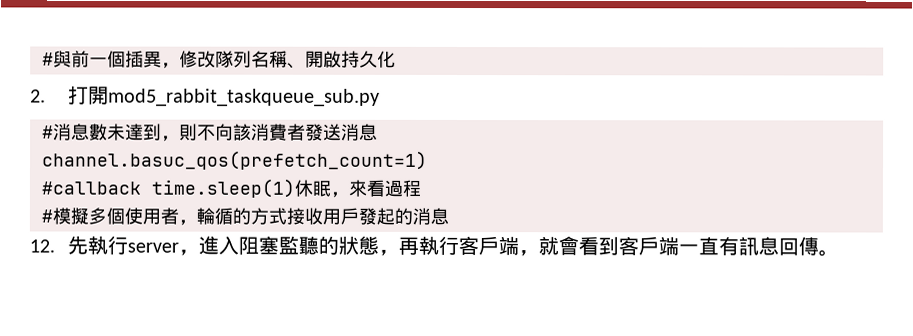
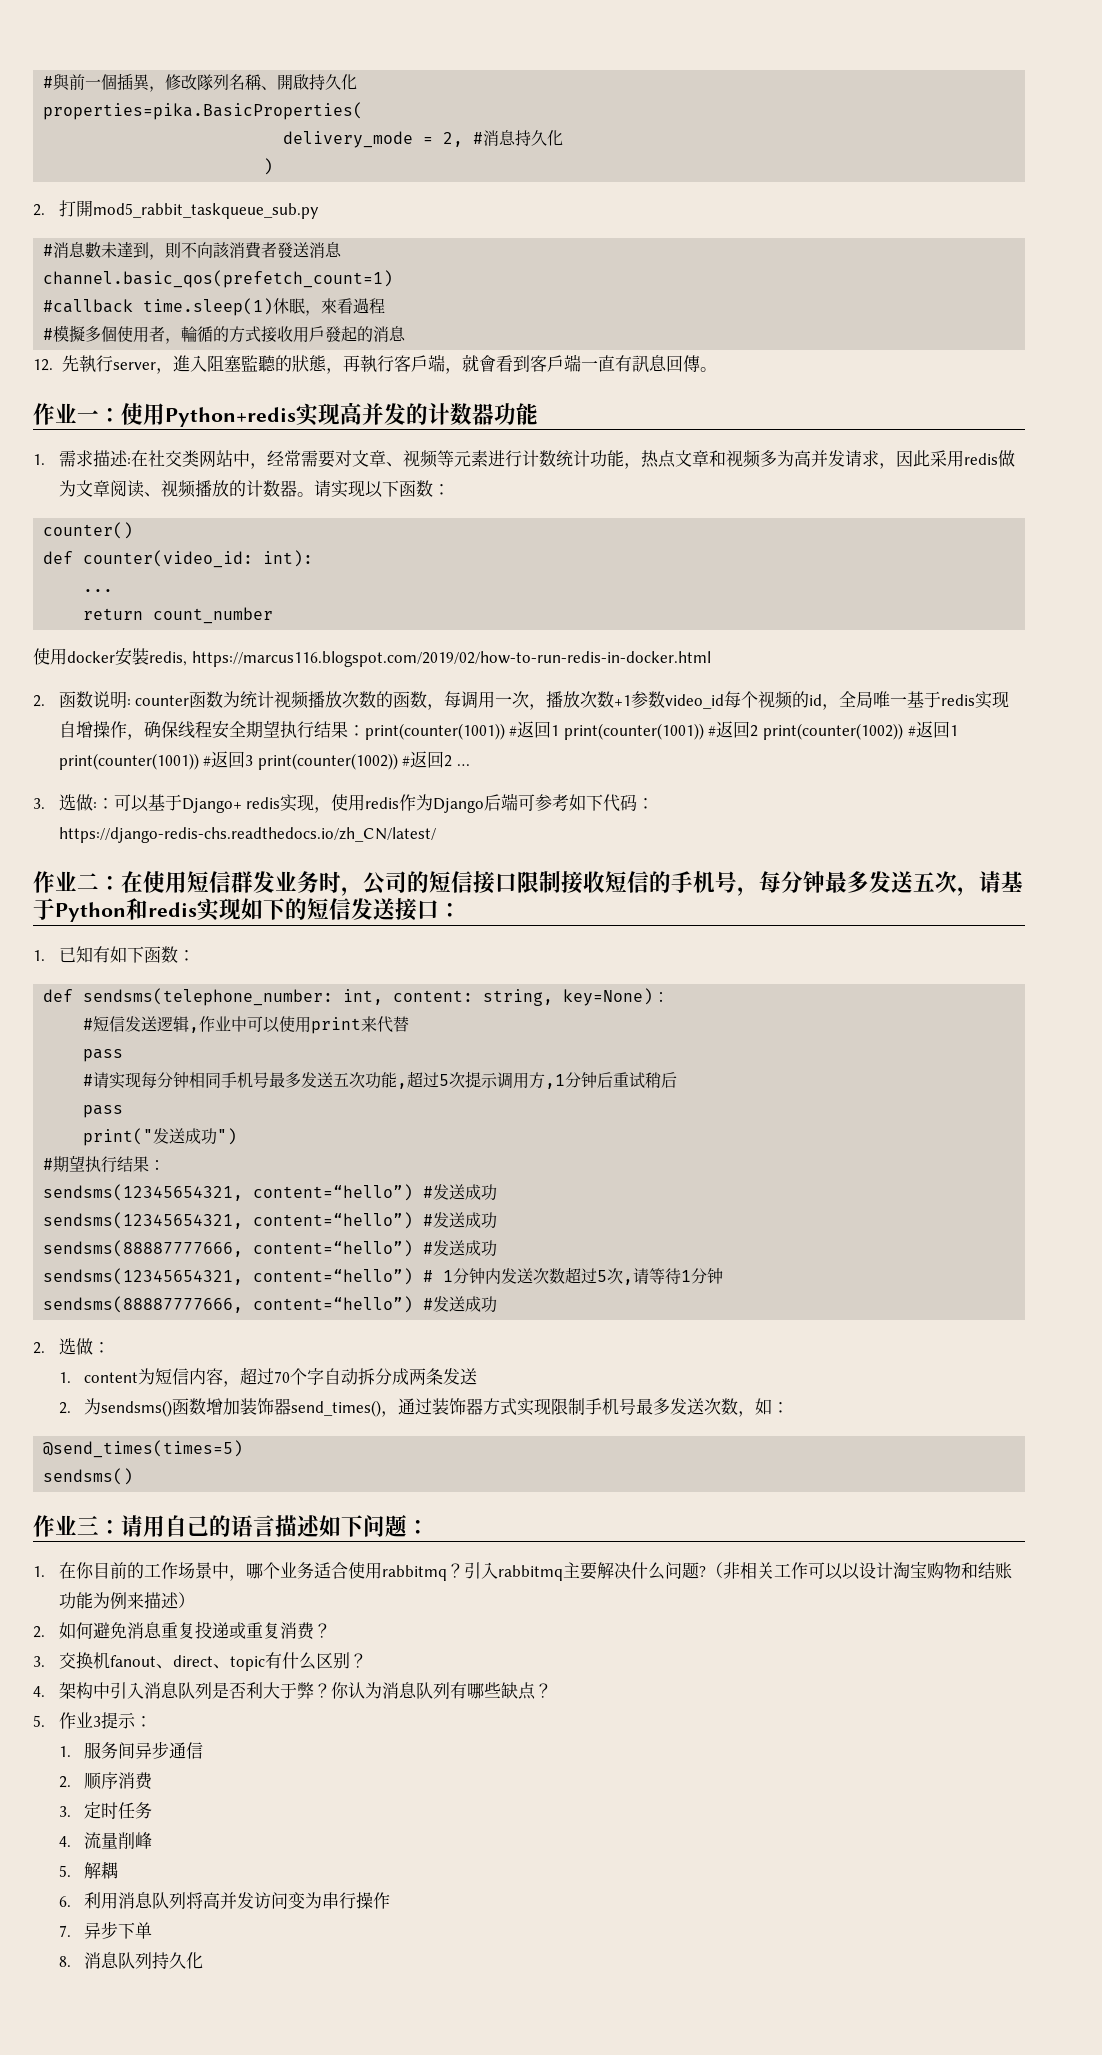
(396, 59) none -> [43,102,364,120] [283,130,564,148] [263,158,274,175] // properties=pika.BasicProperties( // delivery_mode = 2, #消息持久化 // )
[41,150,428,170] channel.basuc_qos(prefetch_count=1) -> [43,270,394,288] channel.basic_qos(prefetch_count=1)
(840, 253) none -> [33,402,538,427] [33,450,1015,469] [58,480,450,498] [43,522,134,539] [43,550,314,568] [83,589,114,592] [83,607,274,624] [33,648,711,667] [33,691,1010,710] [58,720,958,740] [58,751,471,770] [33,793,655,813] [58,827,436,843] [33,871,1023,896] [33,898,461,922] [33,946,195,963] [43,988,670,1006] [83,1016,410,1034] [83,1049,124,1062] [83,1071,678,1089] [83,1105,124,1118] [83,1128,238,1146] [43,1155,166,1173] [43,1184,498,1201] [43,1212,498,1229] [43,1240,498,1257] [43,1267,724,1285] [43,1296,498,1313] [33,1338,110,1355] [58,1367,478,1387] [58,1398,790,1417] [43,1440,244,1458] [43,1468,134,1485] [33,1514,429,1537] [33,1562,1012,1581] [58,1592,195,1609] [33,1621,331,1640] [33,1652,367,1671] [33,1682,552,1700] [33,1712,152,1729] [58,1741,204,1759] [58,1772,154,1790] [58,1802,153,1819] [58,1832,153,1849] [58,1861,119,1879] [58,1892,391,1909] [58,1921,153,1939] [58,1952,204,1969] // 作业一：使用Python+redis实现高并发的计数器功能 // 1.需求描述:在社交类网站中，经常需要对文章、视频等元素进行计数统计功能，热点文章和视频多为高并发请求，因此采用redis做为文章阅读、视频播放的计数器。请实现以下函数： // counter() // def counter(video_id: int): // ... // return count_number // 使用docker安裝redis, https://marcus116.blogspot.com/2019/02/how-to-run-redis-in-docker.html // 2.函数说明: counter函数为统计视频播放次数的函数，每调用一次，播放次数+1参数video_id每个视频的id，全局唯一基于redis实现自增操作，确保线程安全期望执行结果：print(counter(1001)) #返回1 print(counter(1001)) #返回2 print(counter(1002)) #返回1 print(counter(1001)) #返回3 print(counter(1002)) #返回2 … // 3.选做:：可以基于Django+ redis实现，使用redis作为Django后端可参考如下代码：https://django-redis-chs.readthedocs.io/zh_CN/latest/ // 作业二：在使用短信群发业务时，公司的短信接口限制接收短信的手机号，每分钟最多发送五次，请基于Python和redis实现如下的短信发送接口： // 1.已知有如下函数： // def sendsms(telephone_number: int, content: string, key=None)： // #短信发送逻辑,作业中可以使用print来代替 // pass // #请实现每分钟相同手机号最多发送五次功能,超过5次提示调用方,1分钟后重试稍后 // pass // print("发送成功") // #期望执行结果： // sendsms(12345654321, content=“hello”) #发送成功 // sendsms(12345654321, content=“hello”) #发送成功 // sendsms(88887777666, content=“hello”) #发送成功 // sendsms(12345654321, content=“hello”) # 1分钟内发送次数超过5次,请等待1分钟 // sendsms(88887777666, content=“hello”) #发送成功 // 2.选做： // 1. content为短信内容，超过70个字自动拆分成两条发送 // 2.为sendsms()函数增加装饰器send_times()，通过装饰器方式实现限制手机号最多发送次数，如： // @send_times(times=5) // sendsms() // 作业三：请用自己的语言描述如下问题： // 1.在你目前的工作场景中，哪个业务适合使用rabbitmq？引入rabbitmq主要解决什么问题?（非相关工作可以以设计淘宝购物和结账功能为例来描述） // 2.如何避免消息重复投递或重复消费？ // 3.交换机fanout、direct、topic有什么区别？ // 4.架构中引入消息队列是否利大于弊？你认为消息队列有哪些缺点？ // 5.作业3提示： // 1.服务间异步通信 // 2.顺序消费 // 3.定时任务 // 4.流量削峰 // 5.解耦 // 6.利用消息队列将高并发访问变为串行操作 // 7.异步下单 // 8.消息队列持久化

